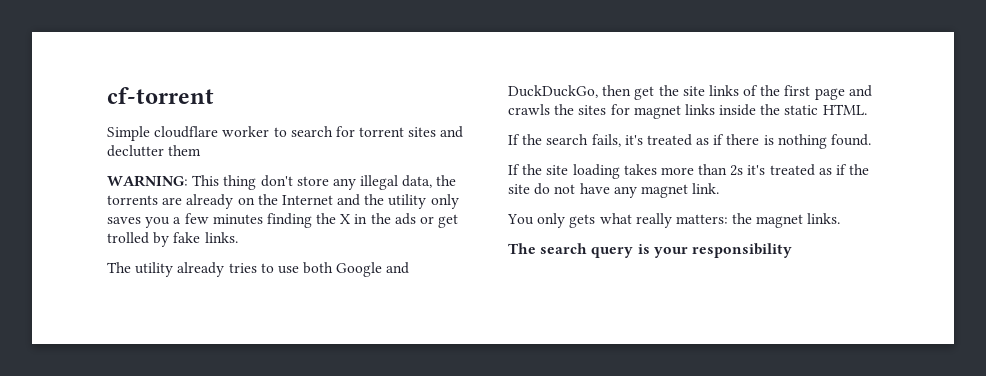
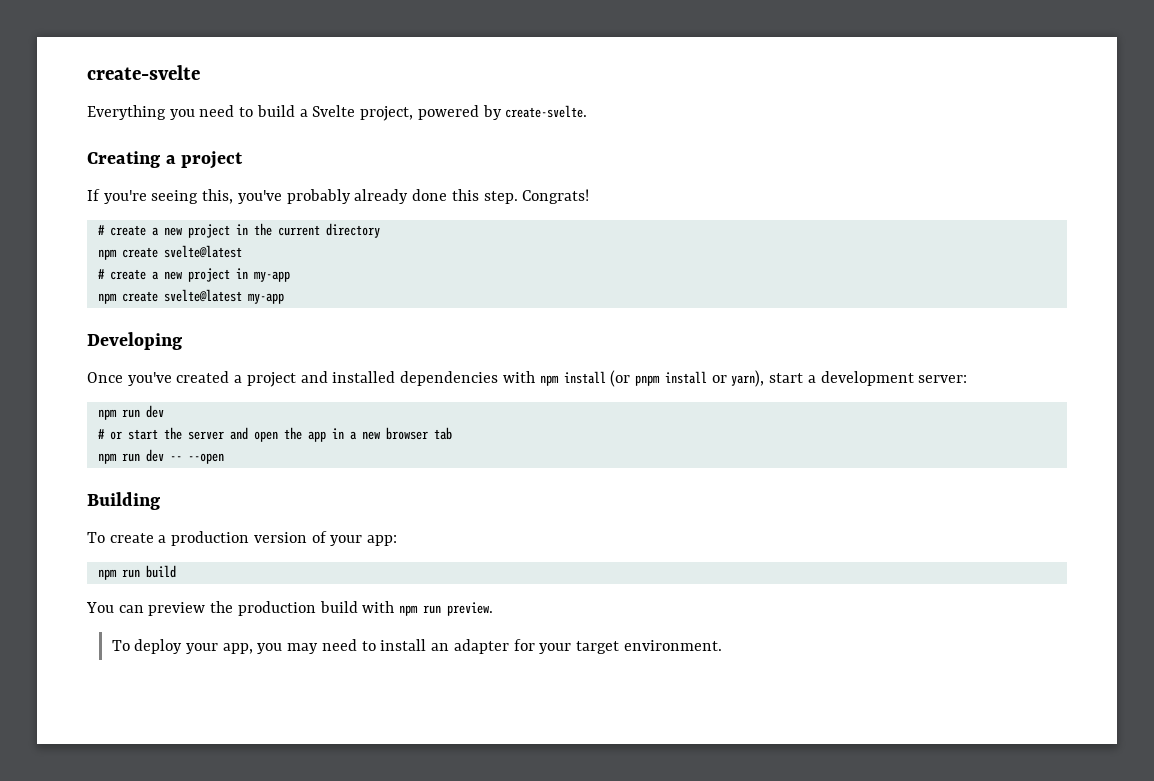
[107,87,214,104] [107,126,464,141] [107,145,202,157] [107,175,457,190] [107,194,459,209] [107,213,459,228] [107,232,238,247] [107,262,410,277] [508,85,872,100] [508,104,867,119] [508,134,872,149] [508,164,870,179] [508,183,720,198] [507,213,841,228] [508,243,792,258] cf-torrent // Simple cloudflare worker to search for torrent sites and declutter them // WARNING: This thing don't store any illegal data, the torrents are already on the Internet and the utility only saves you a few minutes finding the X in the ads or get trolled by fake links. // The utility already tries to use both Google and DuckDuckGo, then get the site links of the first page and crawls the sites for magnet links inside the static HTML. // If the search fails, it's treated as if there is nothing found. // If the site loading takes more than 2s it's treated as if the site do not have any magnet link. // You only gets what really matters: the magnet links. // The search query is your responsibility -> [87,65,200,80] [87,105,588,121] [87,151,244,169] [87,189,590,204] [97,223,380,238] [97,245,242,260] [97,268,290,282] [97,289,284,304] [87,332,182,350] [87,370,968,387] [97,405,164,420] [97,427,452,442] [97,449,224,464] [87,492,160,510] [87,531,398,546] [97,565,176,580] [86,601,494,616] [111,639,722,654] create-svelte // Everything you need to build a Svelte project, powered by create-svelte. // Creating a project // If you're seeing this, you've probably already done this step. Congrats! // # create a new project in the current directory // npm create svelte@latest // # create a new project in my-app // npm create svelte@latest my-app // Developing // Once you've created a project and installed dependencies with npm install (or pnpm install or yarn), start a development server: // npm run dev // # or start the server and open the app in a new browser tab // npm run dev -- --open // Building // To create a production version of your app: // npm run build // You can preview the production build with npm run preview. // To deploy your app, you may need to install an adapter for your target environment.

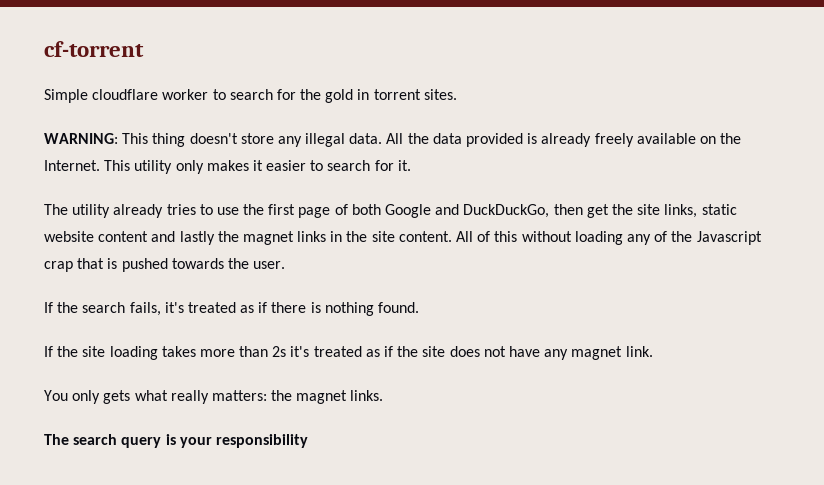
[87,65,200,80] [87,105,588,121] [87,151,244,169] [87,189,590,204] [97,223,380,238] [97,245,242,260] [97,268,290,282] [97,289,284,304] [87,332,182,350] [87,370,968,387] [97,405,164,420] [97,427,452,442] [97,449,224,464] [87,492,160,510] [87,531,398,546] [97,565,176,580] [86,601,494,616] [111,639,722,654] create-svelte // Everything you need to build a Svelte project, powered by create-svelte. // Creating a project // If you're seeing this, you've probably already done this step. Congrats! // # create a new project in the current directory // npm create svelte@latest // # create a new project in my-app // npm create svelte@latest my-app // Developing // Once you've created a project and installed dependencies with npm install (or pnpm install or yarn), start a development server: // npm run dev // # or start the server and open the app in a new browser tab // npm run dev -- --open // Building // To create a production version of your app: // npm run build // You can preview the production build with npm run preview. // To deploy your app, you may need to install an adapter for your target environment. -> [44,41,144,57] [44,89,457,103] [44,133,742,147] [44,160,411,174] [44,204,737,218] [44,231,762,245] [44,258,286,272] [44,302,420,316] [44,346,653,360] [44,390,384,404] [44,434,308,448] cf-torrent // Simple cloudflare worker to search for the gold in torrent sites. // WARNING: This thing doesn't store any illegal data. All the data provided is already freely available on the Internet. This utility only makes it easier to search for it. // The utility already tries to use the first page of both Google and DuckDuckGo, then get the site links, static website content and lastly the magnet links in the site content. All of this without loading any of the Javascript crap that is pushed towards the user. // If the search fails, it's treated as if there is nothing found. // If the site loading takes more than 2s it's treated as if the site does not have any magnet link. // You only gets what really matters: the magnet links. // The search query is your responsibility

